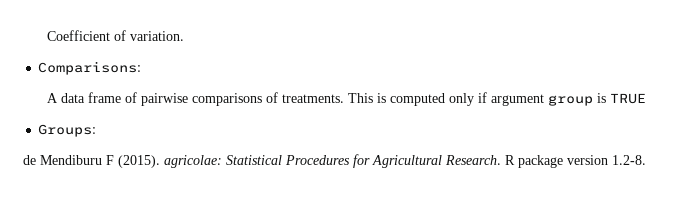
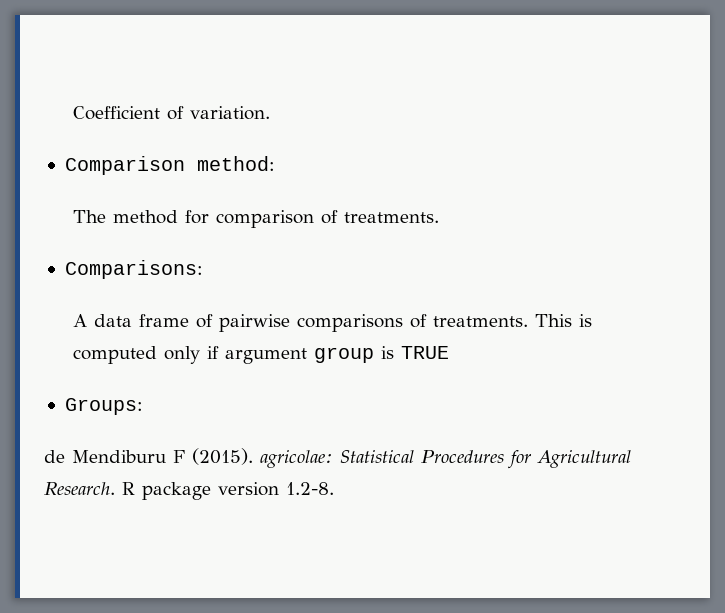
(184, 36) none -> [64,156,275,175] [73,210,440,228] // Comparison method: // The method for comparison of treatments.

